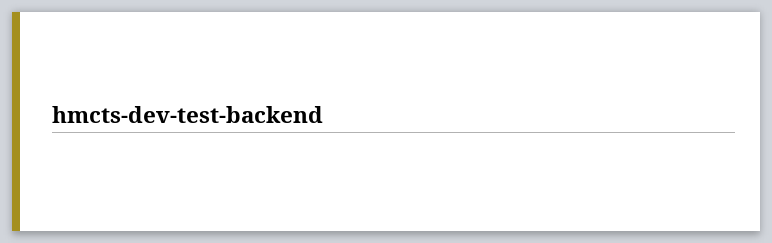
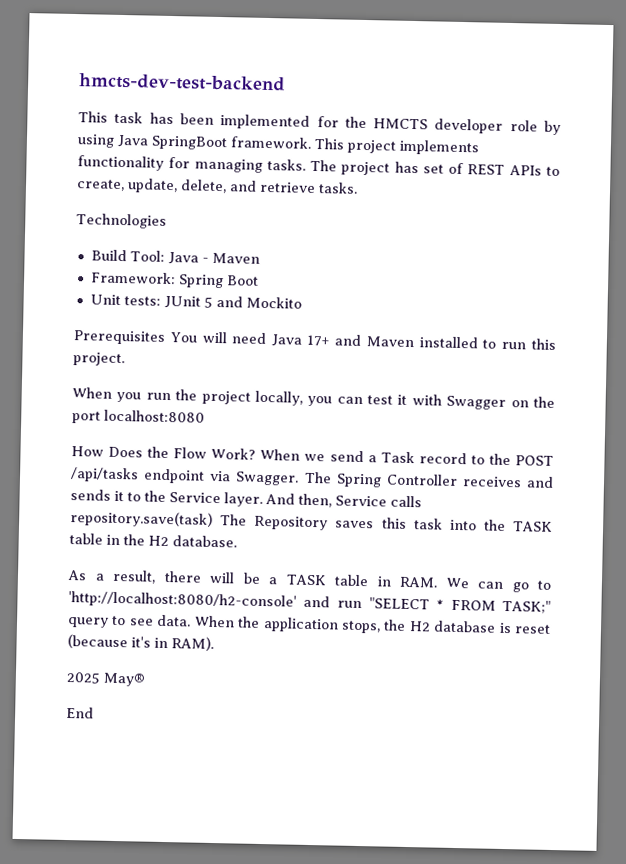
(323, 114) none -> [78,111,561,136] [77,134,480,156] [77,155,560,177] [76,178,358,194] [76,213,167,229] [90,249,260,265] [90,271,259,289] [89,294,302,309] [73,330,556,350] [73,352,125,367] [72,387,555,410] [72,409,205,424] [71,446,554,466] [70,467,554,488] [70,489,422,508] [70,510,553,532] [69,533,237,548] [67,569,551,593] [68,591,551,614] [67,614,552,634] [67,633,214,651] [66,671,145,687] [66,706,94,719] // This task has been implemented for the HMCTS developer role by using Java SpringBoot framework. This project implements functionality for managing tasks. The project has set of REST APIs to create, update, delete, and retrieve tasks. // Technologies // Build Tool: Java - Maven // Framework: Spring Boot // Unit tests: JUnit 5 and Mockito // Prerequisites You will need Java 17+ and Maven installed to run this project. // When you run the project locally, you can test it with Swagger on the port localhost:8080 // How Does the Flow Work? When we send a Task record to the POST /api/tasks endpoint via Swagger. The Spring Controller receives and sends it to the Service layer. And then, Service calls repository.save(task) The Repository saves this task into the TASK table in the H2 database. // As a result, there will be a TASK table in RAM. We can go to 'http://localhost:8080/h2-console' and run "SELECT * FROM TASK;" query to see data. When the application stops, the H2 database is reset (because it's in RAM). // 2025 May® // End

